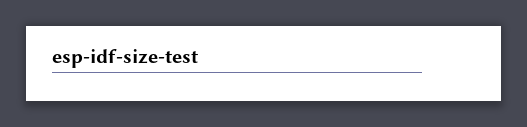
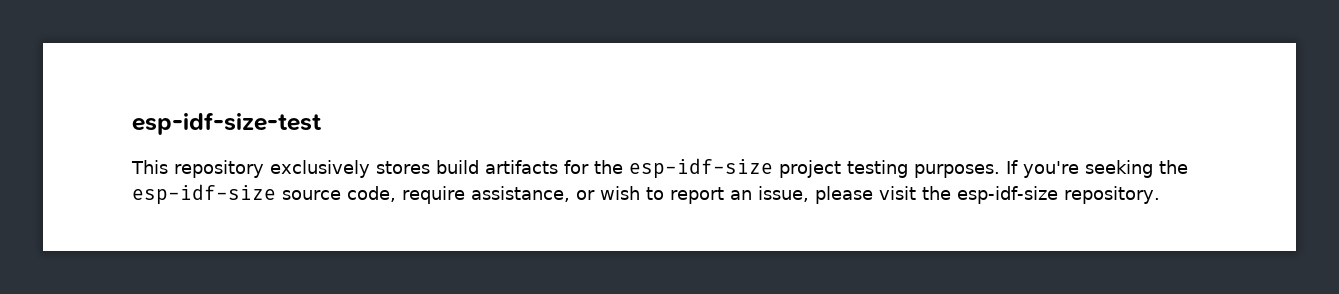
(198, 58) none -> [131,158,1188,179] [132,184,1160,205] // This repository exclusively stores build artifacts for the esp-idf-size project testing purposes. If you're seeking the esp-idf-size source code, require assistance, or wish to report an issue, please visit the esp-idf-size repository.

